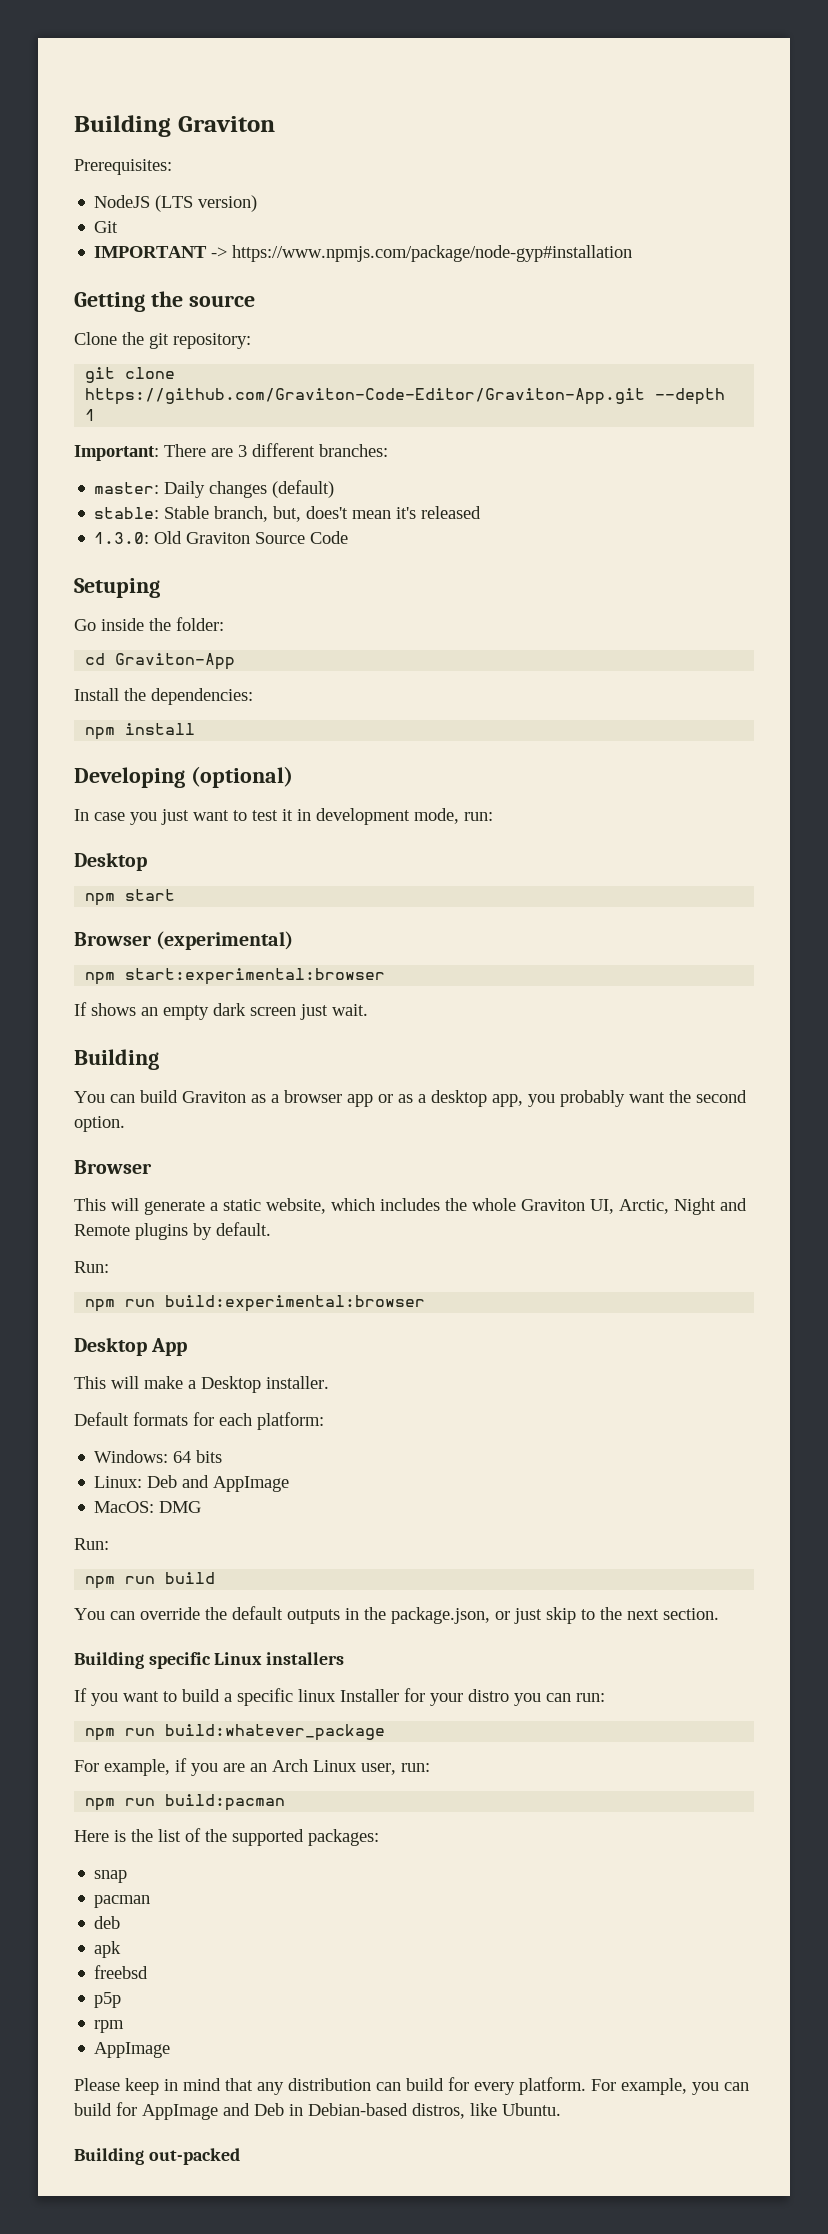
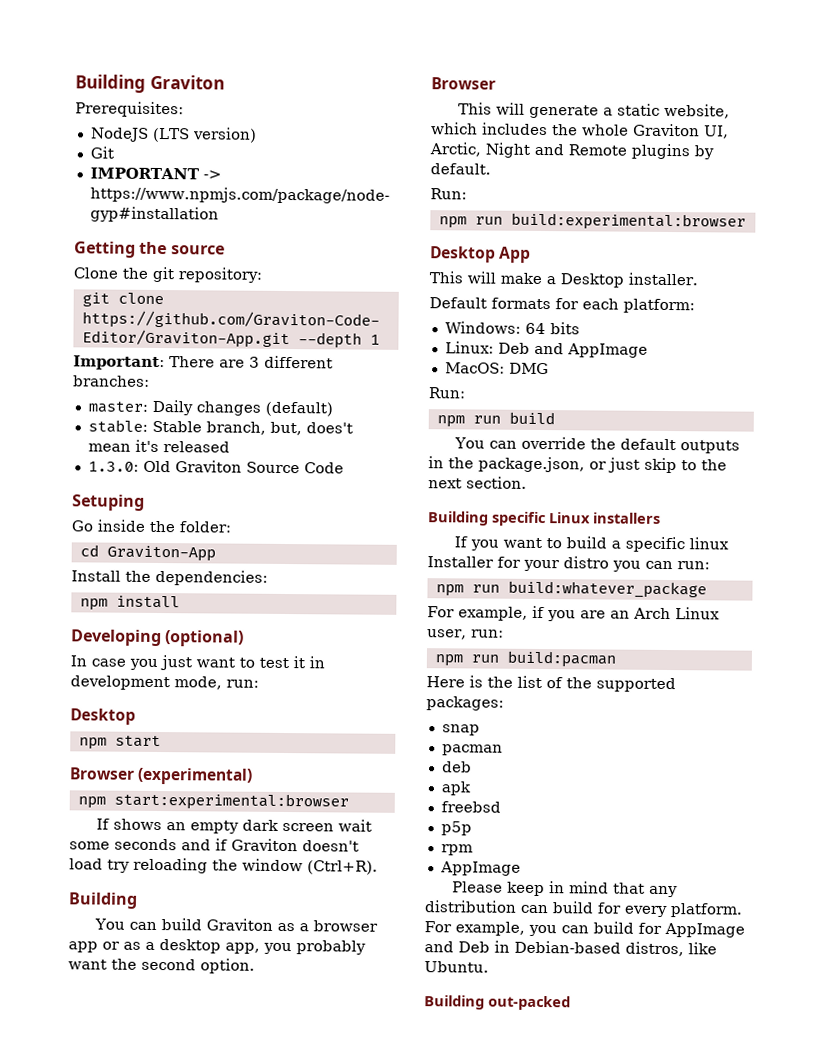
[300,1004,368,1020] just wait. -> [337,819,372,832] [69,838,359,852] [69,857,378,875] wait some seconds and if Graviton doesn't load try reloading the window (Ctrl+R).

